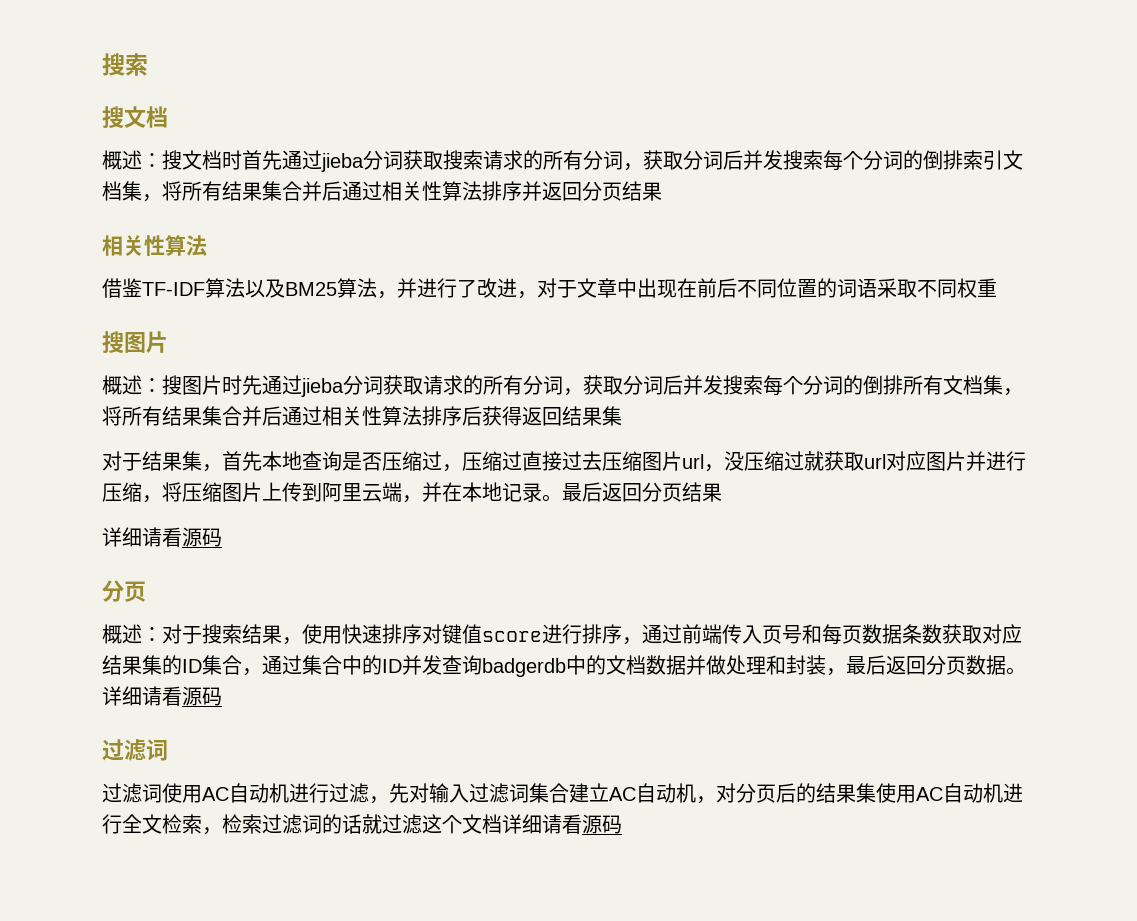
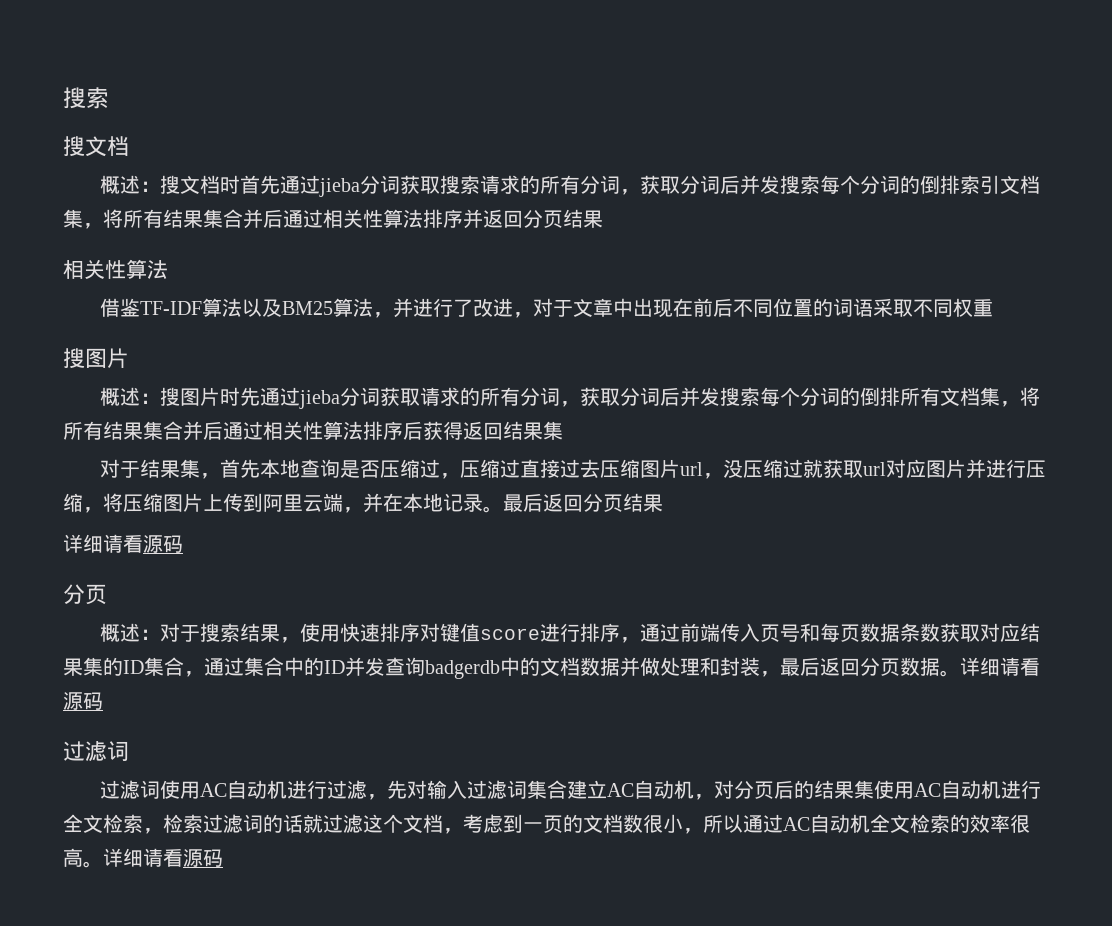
(502, 824) none -> [443,814,1030,834] [63,848,103,868] ，考虑到一页的文档数很小，所以通过AC自动机全文检索的效率很高。

